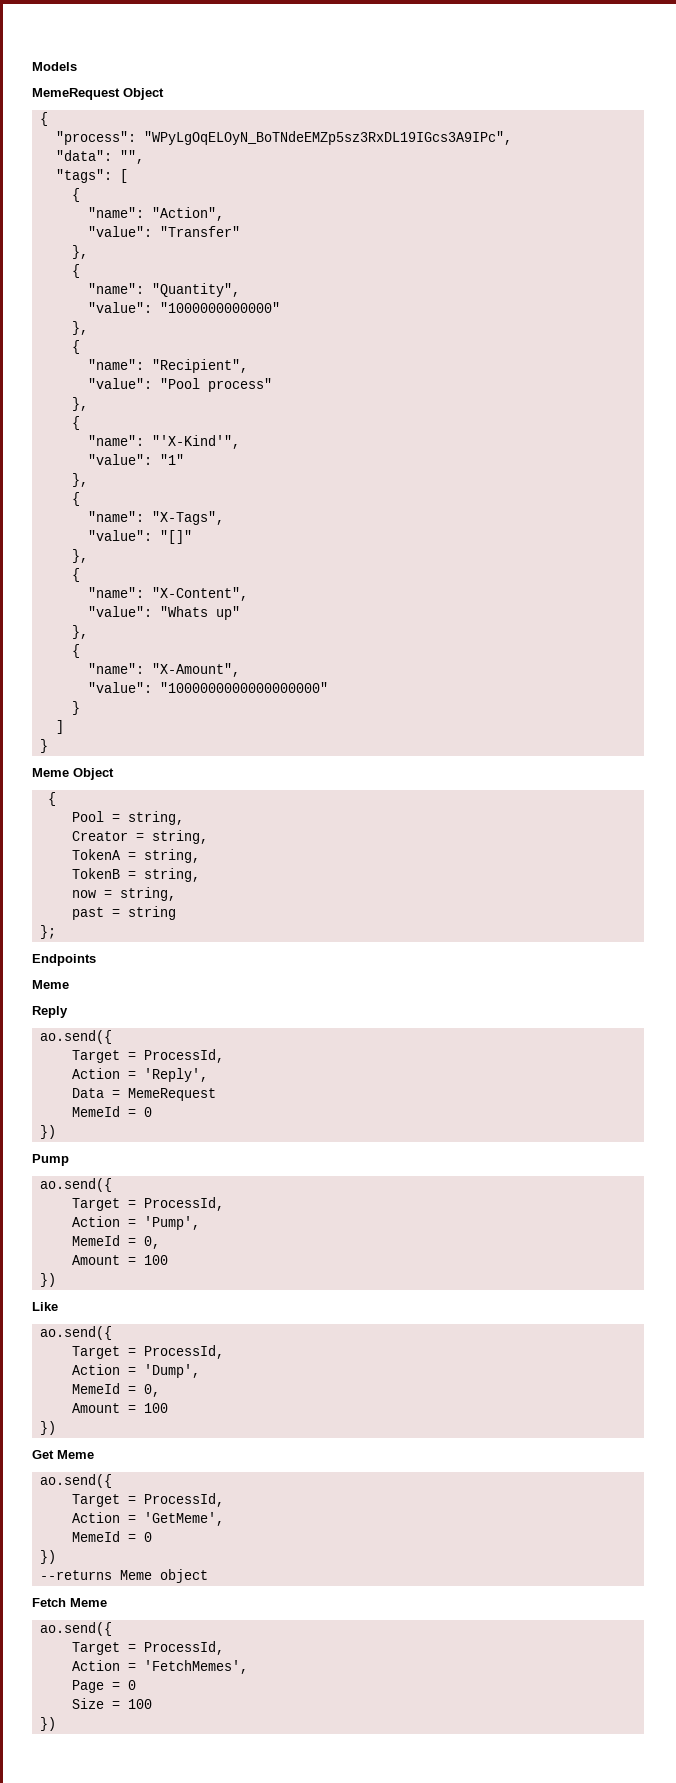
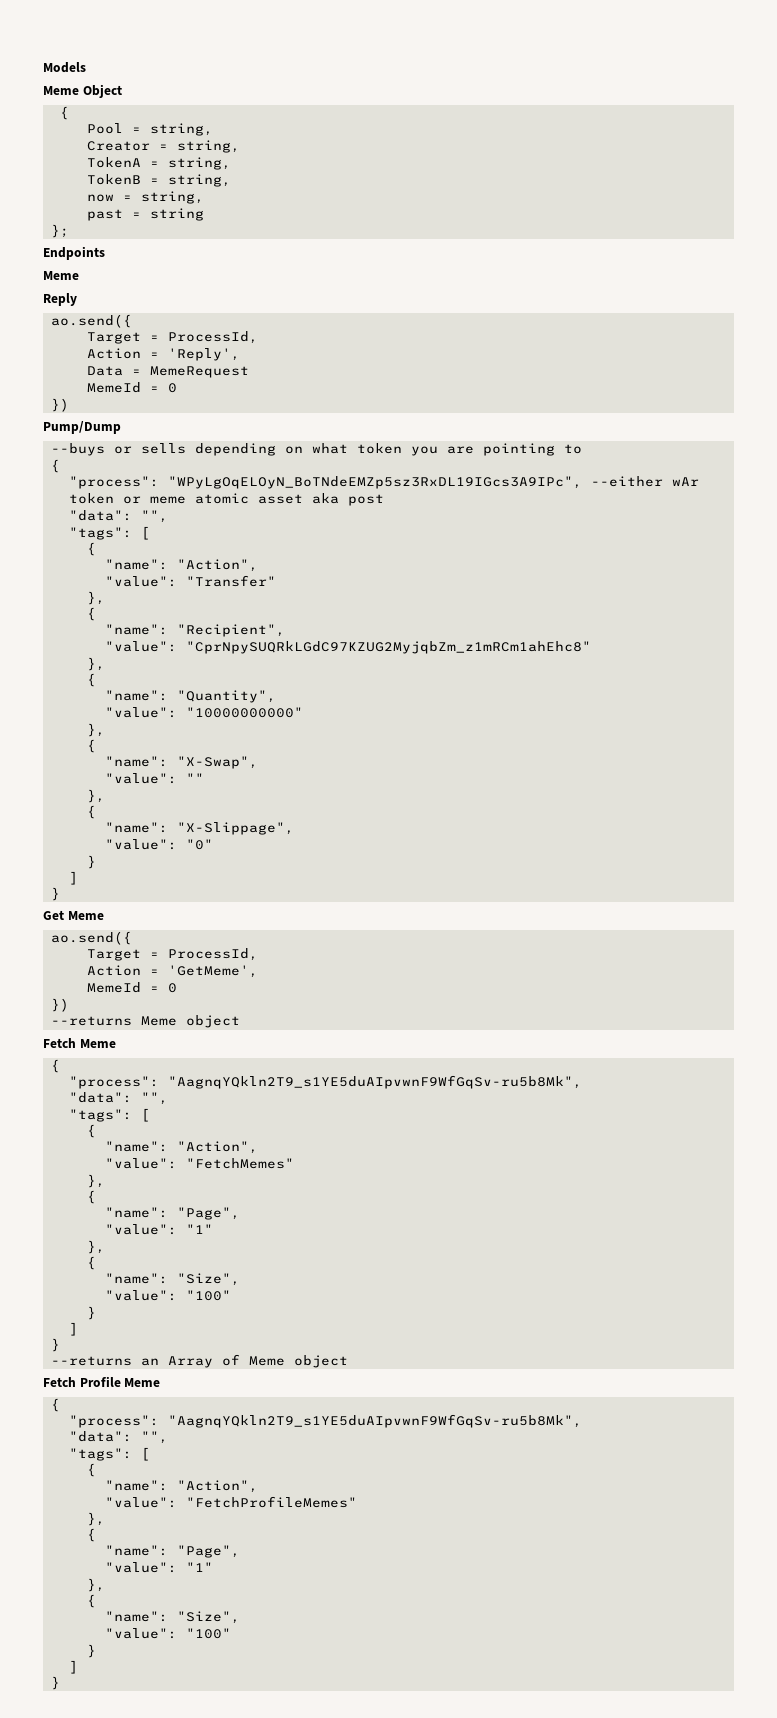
[32,88,164,100] [39,112,48,126] [55,131,512,145] [55,150,144,164] [55,169,128,183] [71,188,80,202] [87,207,224,221] [87,226,240,237] [71,245,88,259] [71,264,80,278] [87,283,240,297] [87,302,280,313] [71,321,88,335] [71,340,80,354] [87,359,248,373] [87,378,272,392] [71,397,88,411] [71,416,80,430] [87,435,240,449] [87,454,184,465] [71,473,88,487] [71,492,80,506] [87,511,224,525] [87,530,192,544] [71,549,88,563] [71,568,80,582] [87,587,248,601] [87,606,240,620] [71,625,88,639] [71,644,80,658] [87,663,240,677] [87,682,328,693] [71,701,80,715] [55,720,64,734] [39,739,48,753] // MemeRequest Object // { // "process": "WPyLgOqELOyN_BoTNdeEMZp5sz3RxDL19IGcs3A9IPc", // "data": "", // "tags": [ // { // "name": "Action", // "value": "Transfer" // }, // { // "name": "Quantity", // "value": "1000000000000" // }, // { // "name": "Recipient", // "value": "Pool process" // }, // { // "name": "'X-Kind'", // "value": "1" // }, // { // "name": "X-Tags", // "value": "[]" // }, // { // "name": "X-Content", // "value": "Whats up" // }, // { // "name": "X-Amount", // "value": "1000000000000000000" // } // ] // } -> (86, 67) none
[32,1154,69,1166] [39,1178,112,1192] [71,1197,224,1211] [71,1216,200,1230] [71,1235,160,1249] [71,1255,168,1265] [39,1273,56,1287] [32,1302,58,1311] [39,1326,112,1340] [71,1345,224,1359] [71,1364,200,1378] [71,1383,160,1397] [71,1403,168,1413] [39,1421,56,1435] Pump // ao.send({ // Target = ProcessId, // Action = 'Pump', // MemeId = 0, // Amount = 100 // }) // Like // ao.send({ // Target = ProcessId, // Action = 'Dump', // MemeId = 0, // Amount = 100 // }) -> [43,421,121,434] [51,443,583,456] [51,459,61,473] [69,476,700,489] [69,493,385,506] [69,510,169,523] [69,526,151,540] [87,542,97,556] [105,559,259,572] [105,575,277,587] [87,591,106,605] [87,607,97,621] [105,624,286,637] [105,641,592,654] [87,657,106,671] [87,673,97,687] [105,690,277,703] [105,707,304,718] [87,723,106,737] [87,739,97,753] [105,756,259,769] [105,773,205,784] [87,789,106,803] [87,805,97,819] [105,822,295,835] [105,839,214,850] [87,855,97,869] [69,871,79,885] [51,887,61,901] Pump/Dump // --buys or sells depending on what token you are pointing to // { // "process": "WPyLgOqELOyN_BoTNdeEMZp5sz3RxDL19IGcs3A9IPc", --either wAr token or meme atomic asset aka post // "data": "", // "tags": [ // { // "name": "Action", // "value": "Transfer" // }, // { // "name": "Recipient", // "value": "CprNpySUQRkLGdC97KZUG2MyjqbZm_z1mRCm1ahEhc8" // }, // { // "name": "Quantity", // "value": "10000000000" // }, // { // "name": "X-Swap", // "value": "" // }, // { // "name": "X-Slippage", // "value": "0" // } // ] // }
[39,1622,112,1636] [71,1641,224,1655] [71,1660,248,1674] [71,1680,136,1693] [71,1698,152,1709] [39,1717,56,1731] ao.send({ // Target = ProcessId, // Action = 'FetchMemes', // Page = 0 // Size = 100 // }) -> [51,1059,61,1073] [69,1075,583,1089] [69,1092,169,1105] [69,1108,151,1122] [87,1124,97,1138] [105,1141,259,1154] [105,1158,295,1169] [87,1174,106,1188] [87,1190,97,1204] [105,1207,241,1220] [105,1224,214,1235] [87,1240,106,1254] [87,1256,97,1270] [105,1273,241,1286] [105,1290,232,1301] [87,1306,97,1320] [69,1322,79,1336] [51,1338,61,1352] [51,1354,349,1368] [43,1376,161,1387] [51,1398,61,1412] [69,1414,583,1428] [69,1431,169,1444] [69,1447,151,1461] [87,1463,97,1477] [105,1480,259,1493] [105,1496,358,1508] [87,1512,106,1526] [87,1528,97,1542] [105,1545,241,1558] [105,1562,214,1573] [87,1578,106,1592] [87,1594,97,1608] [105,1611,241,1624] [105,1628,232,1639] [87,1644,97,1658] [69,1660,79,1674] [51,1676,61,1690] { // "process": "AagnqYQkln2T9_s1YE5duAIpvwnF9WfGqSv-ru5b8Mk", // "data": "", // "tags": [ // { // "name": "Action", // "value": "FetchMemes" // }, // { // "name": "Page", // "value": "1" // }, // { // "name": "Size", // "value": "100" // } // ] // } // --returns an Array of Meme object // Fetch Profile Meme // { // "process": "AagnqYQkln2T9_s1YE5duAIpvwnF9WfGqSv-ru5b8Mk", // "data": "", // "tags": [ // { // "name": "Action", // "value": "FetchProfileMemes" // }, // { // "name": "Page", // "value": "1" // }, // { // "name": "Size", // "value": "100" // } // ] // }

